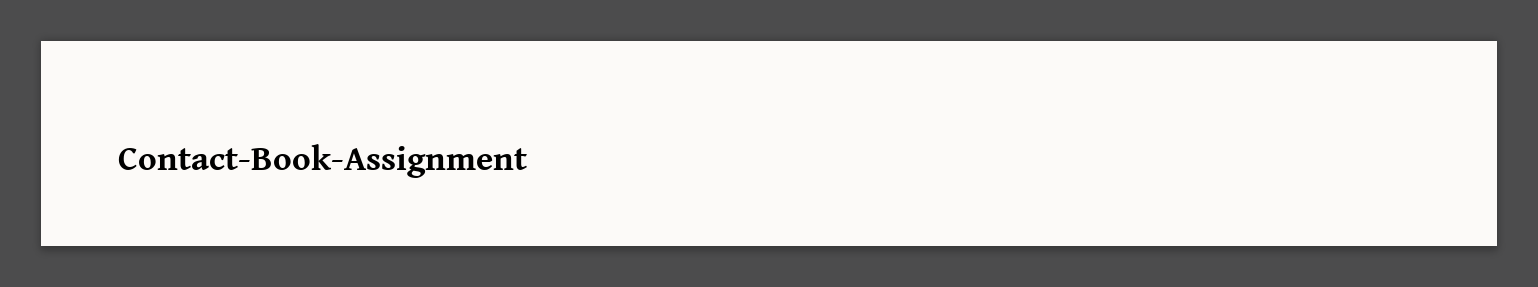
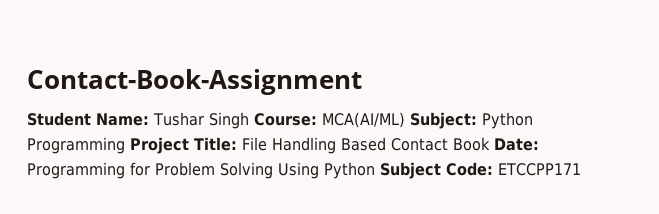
(527, 161) none -> [27,112,533,129] [27,137,539,154] [27,162,581,179] // Student Name: Tushar Singh Course: MCA(AI/ML) Subject: Python Programming Project Title: File Handling Based Contact Book Date: Programming for Problem Solving Using Python Subject Code: ETCCPP171

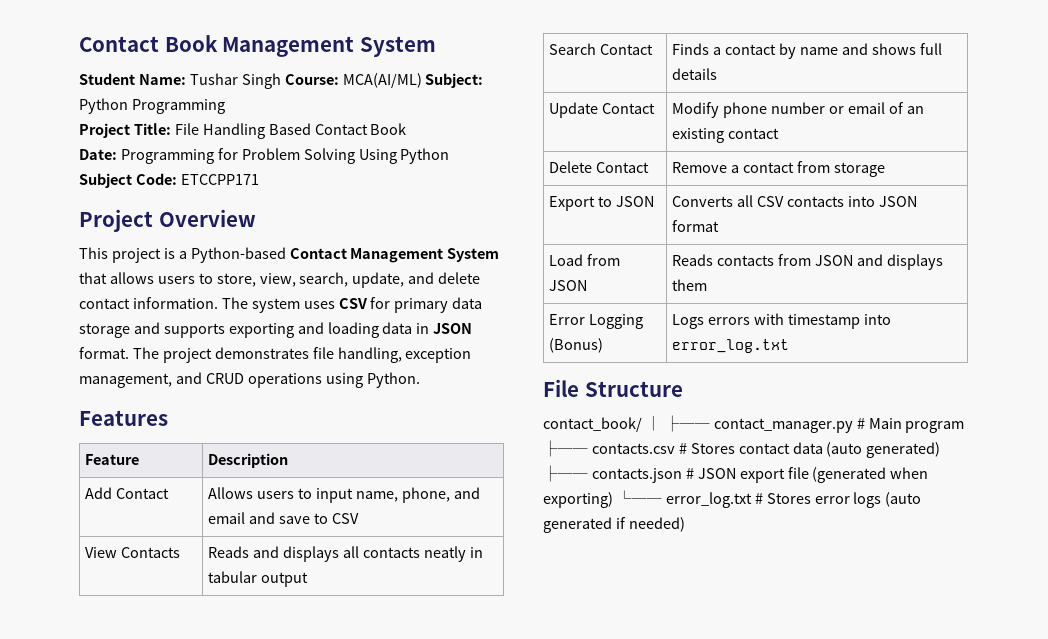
[27,69,362,95] Contact-Book-Assignment -> [79,35,436,57] Contact Book Management System
(125, 145) none -> (225, 106) //
(490, 144) none -> (407, 129) //
(581, 169) none -> [79,209,256,232] [79,247,500,263] [79,272,481,288] [79,297,483,313] [79,322,473,338] [79,347,472,363] [79,372,420,388] [79,410,168,426] [85,454,140,465] [208,453,289,468] [85,487,170,499] [208,487,480,503] [208,512,360,524] [85,547,181,558] [208,546,483,562] [208,571,309,587] [549,43,654,55] [672,43,942,59] [672,68,718,80] [549,102,656,118] [672,102,924,118] [672,128,780,143] [549,161,650,173] [672,161,886,177] [549,196,655,211] [672,195,917,207] [672,220,720,232] [549,254,621,266] [549,280,588,291] [672,254,943,270] [672,279,708,291] [549,314,644,329] [549,338,604,353] [672,313,892,329] [672,339,790,353] [543,379,683,397] [543,415,965,433] [543,440,941,458] [543,465,929,483] [543,490,922,508] [543,517,685,533] // Project Overview // This project is a Python-based Contact Management System that allows users to store, view, search, update, and delete contact information. The system uses CSV for primary data storage and supports exporting and loading data in JSON format. The project demonstrates file handling, exception management, and CRUD operations using Python. // Features // Feature | Description // Add Contact | Allows users to input name, phone, and email and save to CSV // View Contacts | Reads and displays all contacts neatly in tabular output // Search Contact | Finds a contact by name and shows full details // Update Contact | Modify phone number or email of an existing contact // Delete Contact | Remove a contact from storage // Export to JSON | Converts all CSV contacts into JSON format // Load from JSON | Reads contacts from JSON and displays them // Error Logging (Bonus) | Logs errors with timestamp into error_log.txt // File Structure // contact_book/ │ ├── contact_manager.py # Main program ├── contacts.csv # Stores contact data (auto generated) ├── contacts.json # JSON export file (generated when exporting) └── error_log.txt # Stores error logs (auto generated if needed)

